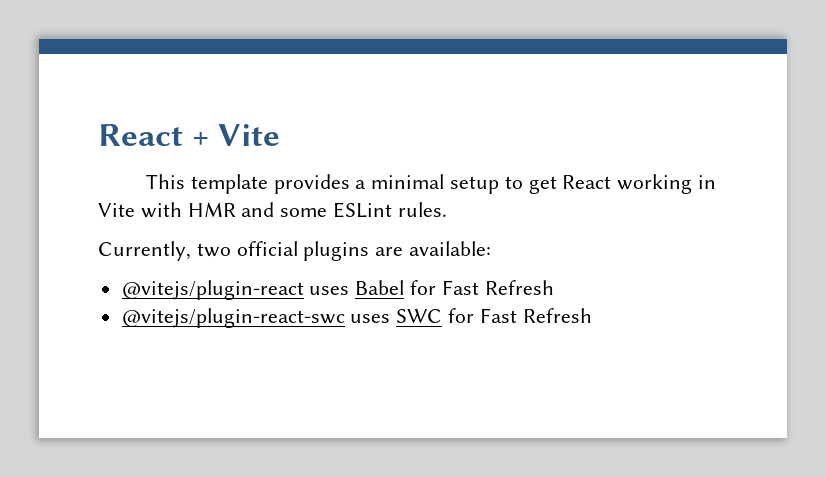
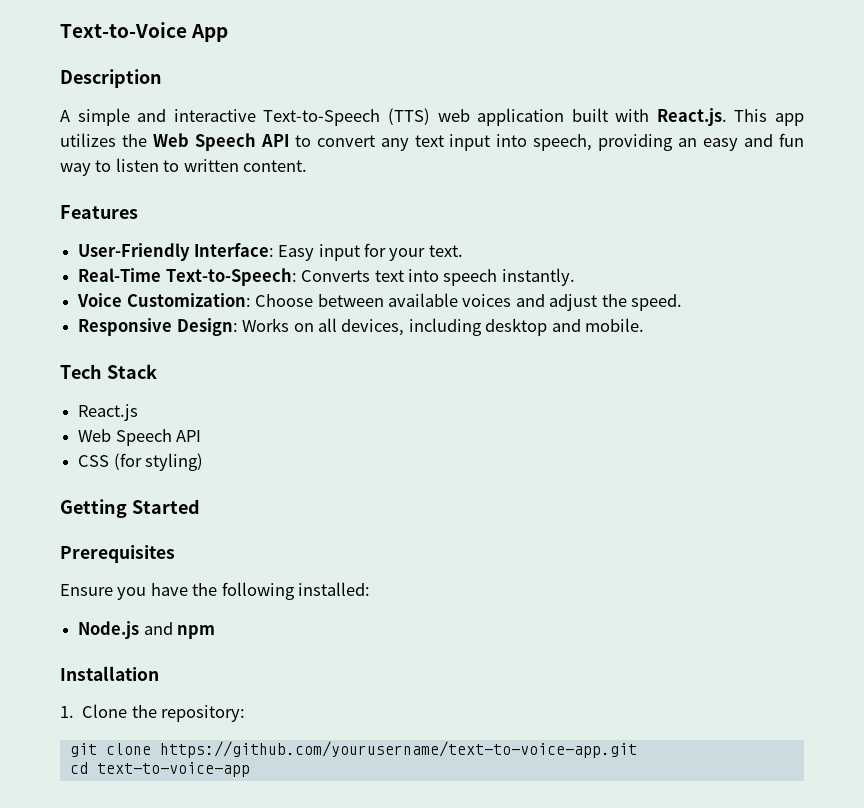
[98,124,281,146] [145,174,717,194] [98,202,447,218] [98,241,492,261] [121,280,554,300] [121,308,592,328] React + Vite // This template provides a minimal setup to get React working in Vite with HMR and some ESLint rules. // Currently, two official plugins are available: // @vitejs/plugin-react uses Babel for Fast Refresh // @vitejs/plugin-react-swc uses SWC for Fast Refresh -> [60,22,229,42] [60,69,162,88] [60,108,805,126] [60,133,804,151] [60,158,308,176] [60,205,138,219] [78,243,463,261] [78,268,575,286] [77,293,683,311] [78,318,645,336] [60,364,157,379] [78,404,139,421] [78,429,202,446] [78,453,204,471] [60,499,200,518] [60,545,175,563] [60,582,371,600] [78,621,216,639] [60,666,159,681] [60,704,246,722] [69,741,637,758] [69,762,250,777] Text-to-Voice App // Description // A simple and interactive Text-to-Speech (TTS) web application built with React.js. This app utilizes the Web Speech API to convert any text input into speech, providing an easy and fun way to listen to written content. // Features // User-Friendly Interface: Easy input for your text. // Real-Time Text-to-Speech: Converts text into speech instantly. // Voice Customization: Choose between available voices and adjust the speed. // Responsive Design: Works on all devices, including desktop and mobile. // Tech Stack // React.js // Web Speech API // CSS (for styling) // Getting Started // Prerequisites // Ensure you have the following installed: // Node.js and npm // Installation // 1. Clone the repository: // git clone https://github.com/yourusername/text-to-voice-app.git // cd text-to-voice-app

